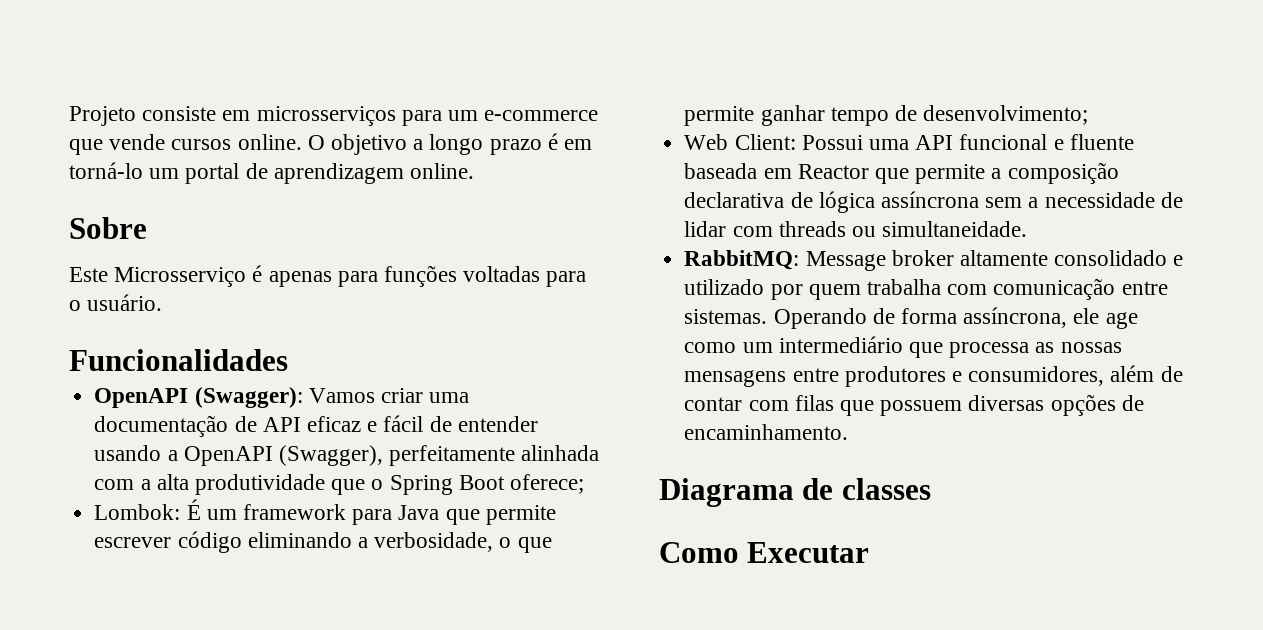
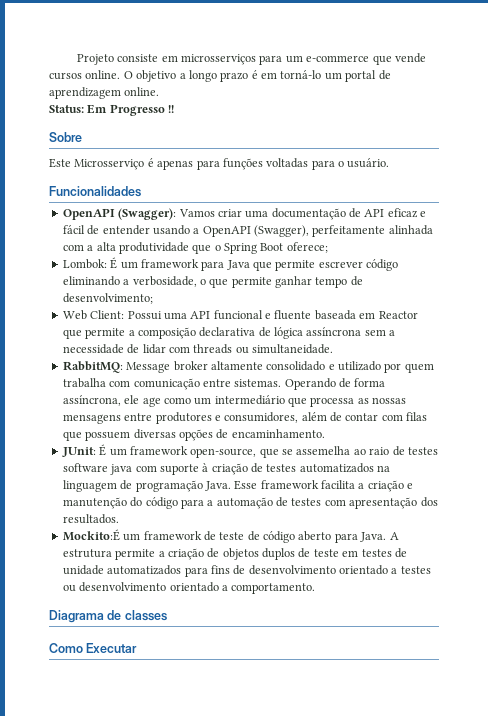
(475, 171) none -> [49,104,175,116] // Status: Em Progresso !!
(849, 432) none -> [61,444,438,458] [62,463,391,475] [62,480,414,492] [62,497,438,509] [62,514,119,524] [62,529,399,543] [62,548,407,560] [62,565,431,577] [62,582,316,594] // JUnit: É um framework open-source, que se assemelha ao raio de testes software java com suporte à criação de testes automatizados na linguagem de programação Java. Esse framework facilita a criação e manutenção do código para a automação de testes com apresentação dos resultados. // Mockito:É um framework de teste de código aberto para Java. A estrutura permite a criação de objetos duplos de teste em testes de unidade automatizados para fins de desenvolvimento orientado a testes ou desenvolvimento orientado a comportamento.

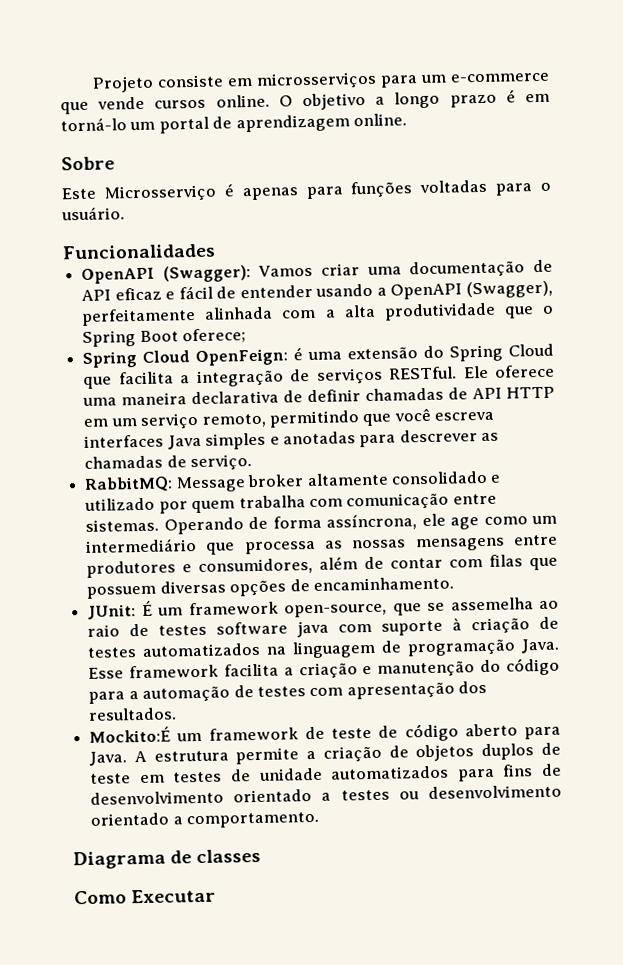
[49,104,175,116] // Status: Em Progresso !! -> (408, 120) none
[62,257,399,271] [62,276,363,288] [62,293,153,304] [62,310,418,320] [62,327,396,339] [62,344,333,354] Lombok: É um framework para Java que permite escrever código eliminando a verbosidade, o que permite ganhar tempo de desenvolvimento; // Web Client: Possui uma API funcional e fluente baseada em Reactor que permite a composição declarativa de lógica assíncrona sem a necessidade de lidar com threads ou simultaneidade. -> [82,343,554,368] [83,364,555,389] [82,386,555,406] [83,407,495,429] [84,429,500,450] [84,454,253,471] Spring Cloud OpenFeign: é uma extensão do Spring Cloud que facilita a integração de serviços RESTful. Ele oferece uma maneira declarativa de definir chamadas de API HTTP em um serviço remoto, permitindo que você escreva interfaces Java simples e anotadas para descrever as chamadas de serviço.

